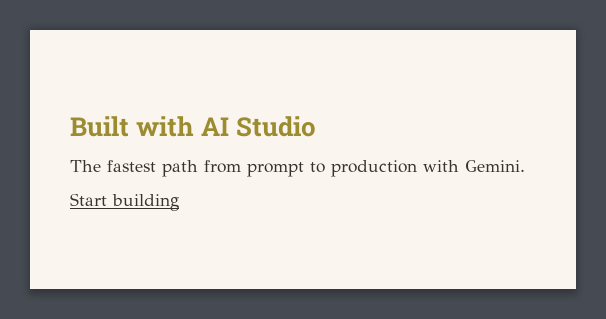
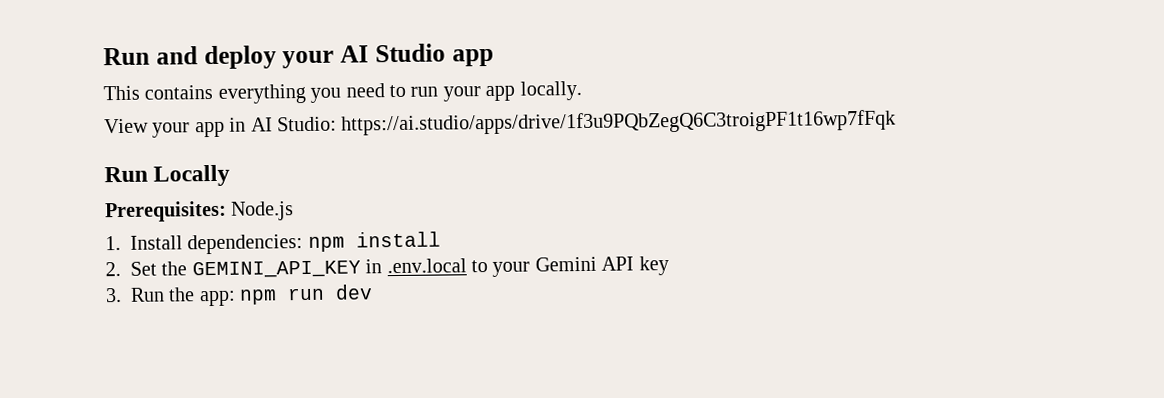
[70,116,317,137] [70,160,525,177] [70,193,179,211] Built with AI Studio // The fastest path from prompt to production with Gemini. // Start building -> [103,43,494,70] [103,80,582,104] [104,109,897,138] [104,164,231,187] [105,200,295,223] [105,231,441,255] [105,256,669,279] [105,284,374,307] Run and deploy your AI Studio app // This contains everything you need to run your app locally. // View your app in AI Studio: https://ai.studio/apps/drive/1f3u9PQbZegQ6C3troigPF1t16wp7fFqk // Run Locally // Prerequisites: Node.js // 1. Install dependencies: npm install // 2. Set the GEMINI_API_KEY in .env.local to your Gemini API key // 3. Run the app: npm run dev

